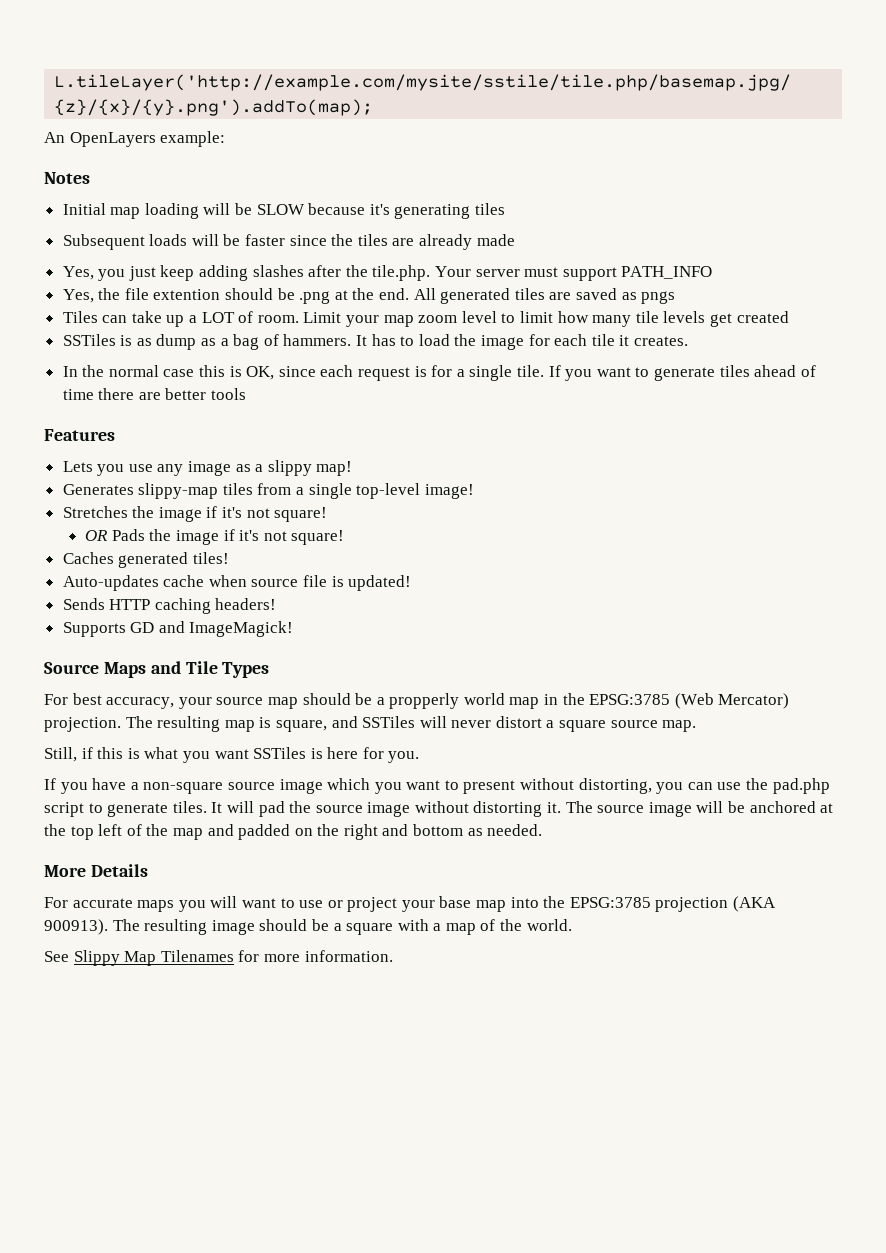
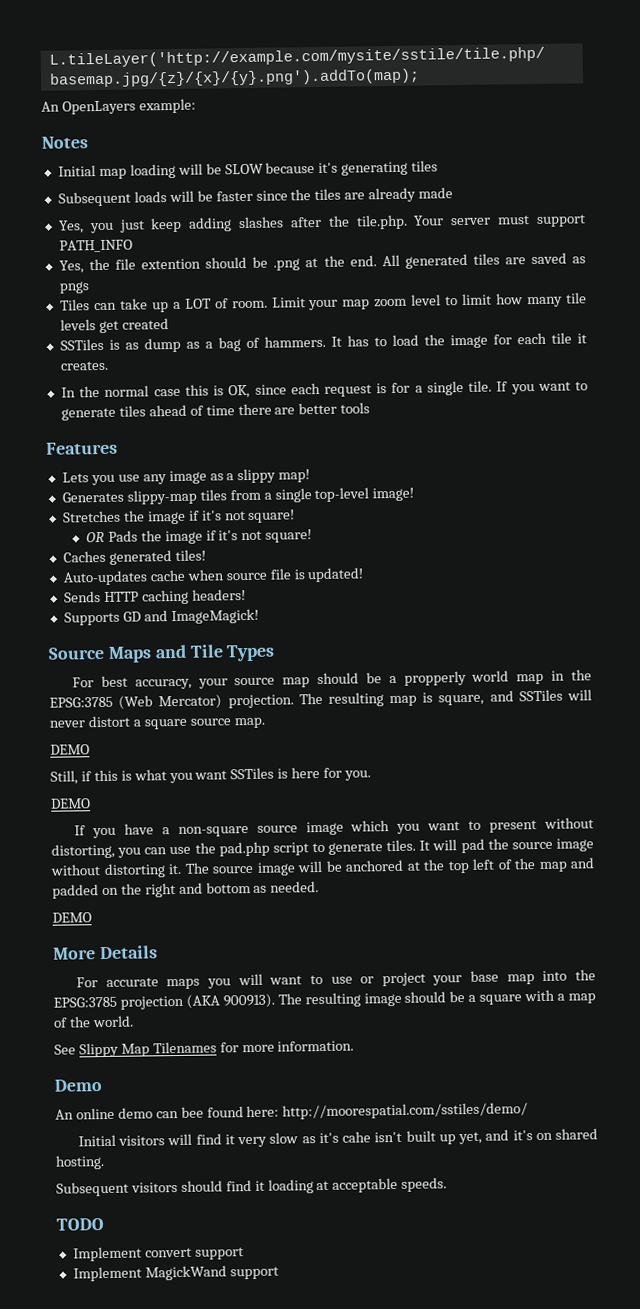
(697, 726) none -> [50,744,90,755] // DEMO
(420, 757) none -> [50,798,91,809] // DEMO
(543, 830) none -> [52,912,92,923] // DEMO
(393, 956) none -> [54,1079,102,1092] [55,1102,529,1120] [78,1128,598,1148] [55,1155,105,1170] [56,1177,448,1197] [56,1218,104,1231] [72,1246,244,1262] [72,1265,279,1282] // Demo // An online demo can bee found here: http://moorespatial.com/sstiles/demo/ // Initial visitors will find it very slow as it's cahe isn't built up yet, and it's on shared hosting. // Subsequent visitors should find it loading at acceptable speeds. // TODO // Implement convert support // Implement MagickWand support

